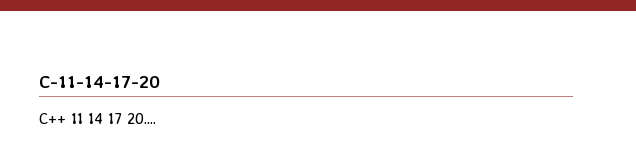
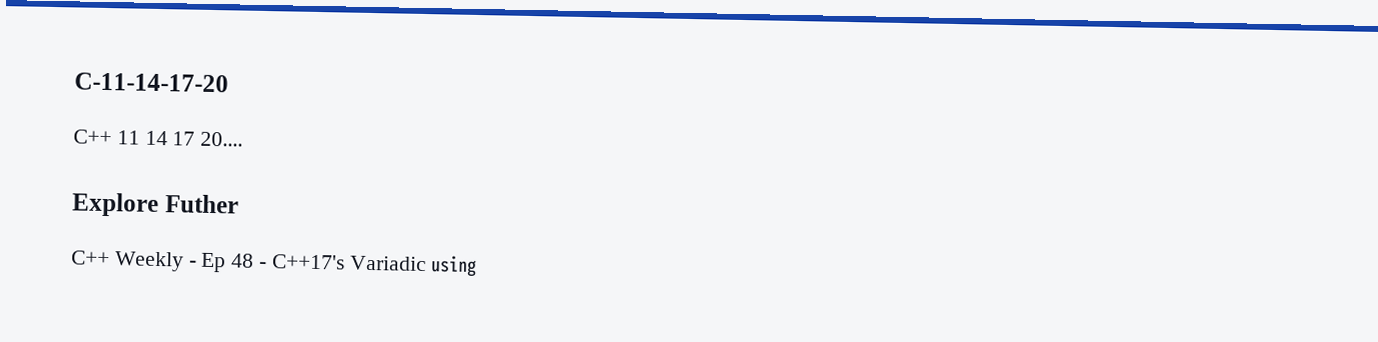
(156, 118) none -> [72,192,239,218] [71,250,478,278] // Explore Futher // C++ Weekly - Ep 48 - C++17's Variadic using

